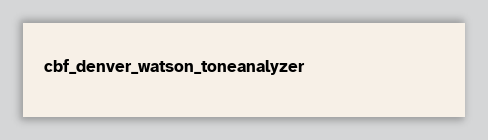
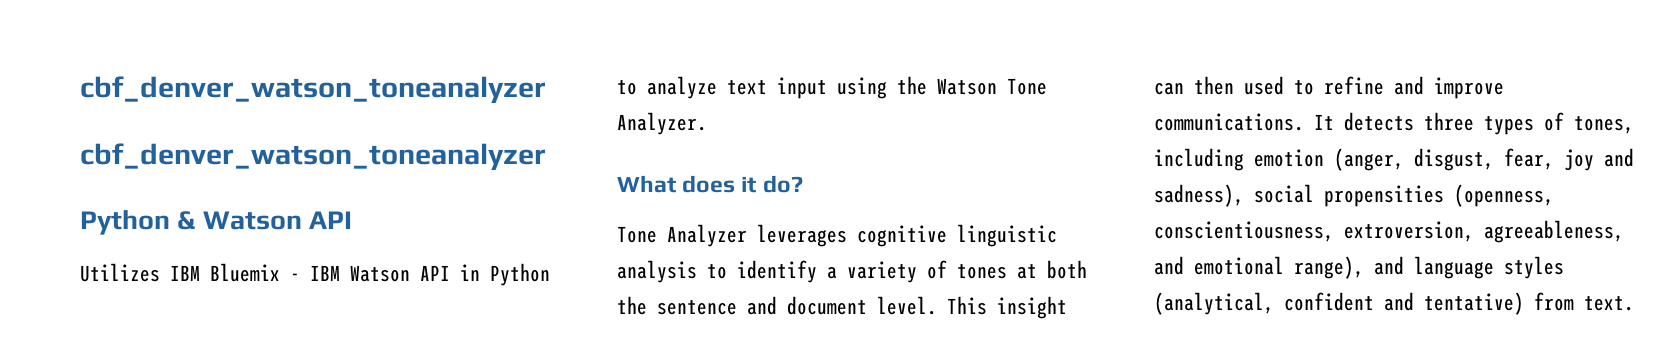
[44,59,305,75] cbf_denver_watson_toneanalyzer -> [80,76,546,104] [80,143,546,171] [80,210,352,235] [80,263,550,286] [617,76,1047,99] [617,112,707,135] [617,175,803,193] [617,224,1057,247] [617,260,1087,283] [617,296,1067,319] [1154,76,1504,99] [1154,112,1634,135] [1154,148,1634,171] [1154,184,1554,207] [1154,220,1624,243] [1154,256,1564,279] [1154,292,1634,315] cbf_denver_watson_toneanalyzer // cbf_denver_watson_toneanalyzer // Python & Watson API // Utilizes IBM Bluemix - IBM Watson API in Python to analyze text input using the Watson Tone Analyzer. // What does it do? // Tone Analyzer leverages cognitive linguistic analysis to identify a variety of tones at both the sentence and document level. This insight can then used to refine and improve communications. It detects three types of tones, including emotion (anger, disgust, fear, joy and sadness), social propensities (openness, conscientiousness, extroversion, agreeableness, and emotional range), and language styles (analytical, confident and tentative) from text.

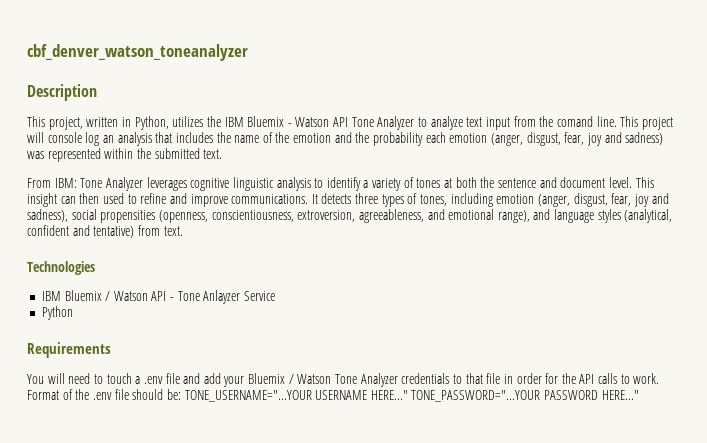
[80,76,546,104] [80,143,546,171] [80,210,352,235] [80,263,160,282] cbf_denver_watson_toneanalyzer // cbf_denver_watson_toneanalyzer // Python & Watson API // Utilizes -> [27,44,248,61] [27,84,97,101] [27,116,221,130] cbf_denver_watson_toneanalyzer // Description // This project, written in Python, utilizes the
[310,263,550,286] IBM Watson API in Python -> [295,116,415,130] Watson API Tone Analyzer
[837,76,1047,99] [617,112,707,135] [617,175,803,193] using the Watson Tone Analyzer. // What does it do? // -> [513,116,673,130] [27,132,664,146] [27,148,223,162] [27,178,77,188] from the comand line. This project will console log an analysis that includes the name of the emotion and the probability each emotion (anger, disgust, fear, joy and sadness) was represented within the submitted text. // From IBM:
(1634, 303) none -> [27,261,95,275] [41,290,275,304] [41,306,73,320] [27,342,111,358] [27,373,660,387] [27,389,639,402] // Technologies // IBM Bluemix / Watson API - Tone Anlayzer Service // Python // Requirements // You will need to touch a .env file and add your Bluemix / Watson Tone Analyzer credentials to that file in order for the API calls to work. Format of the .env file should be: TONE_USERNAME="...YOUR USERNAME HERE..." TONE_PASSWORD="...YOUR PASSWORD HERE..."

